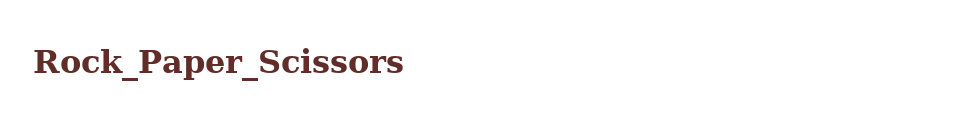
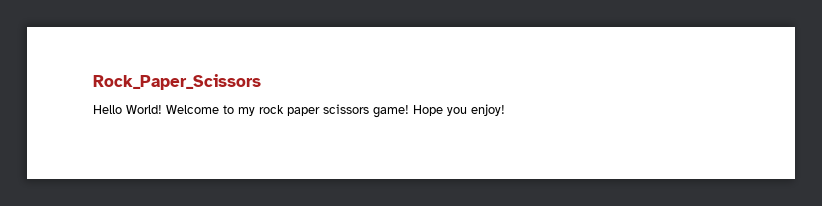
(404, 64) none -> [93,104,505,118] // Hello World! Welcome to my rock paper scissors game! Hope you enjoy!

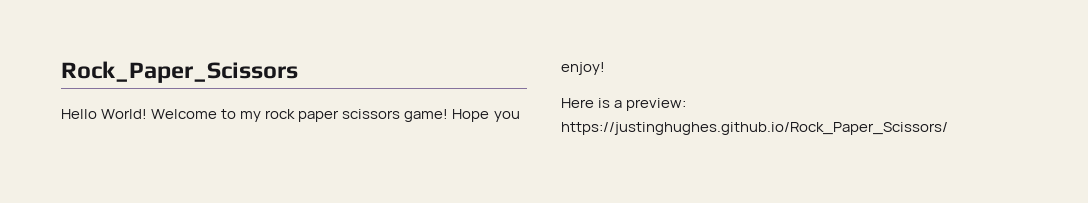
(505, 110) none -> [561,98,687,111] [561,122,948,135] // Here is a preview: https://justinghughes.github.io/Rock_Paper_Scissors/

